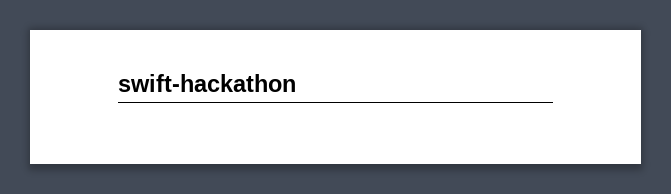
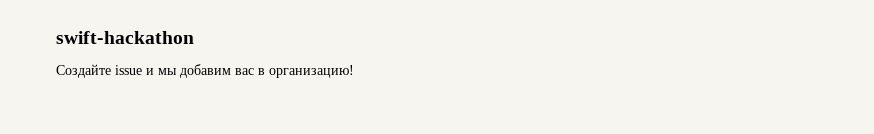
(296, 83) none -> [56,64,354,78] // Создайте issue и мы добавим вас в организацию!

